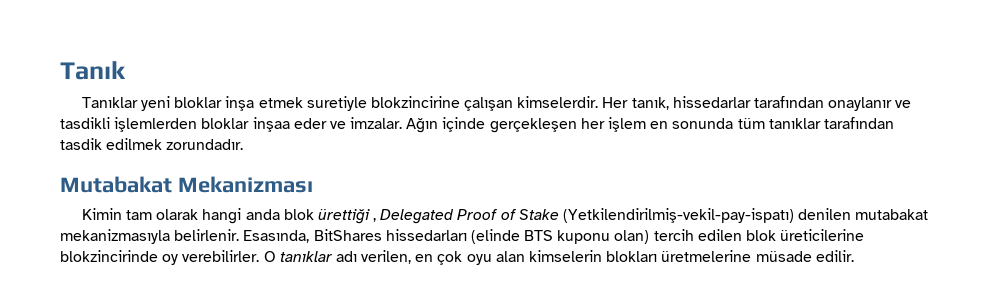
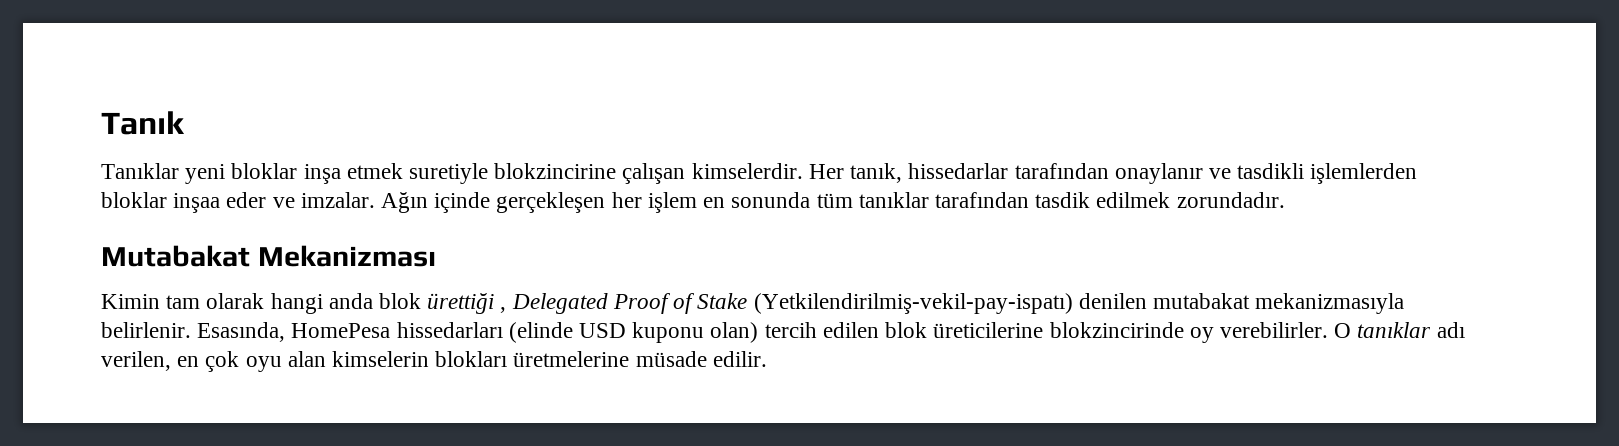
[313,229,382,241] BitShares -> [291,323,391,338] HomePesa
[524,230,554,241] BTS -> [579,323,627,338] USD

